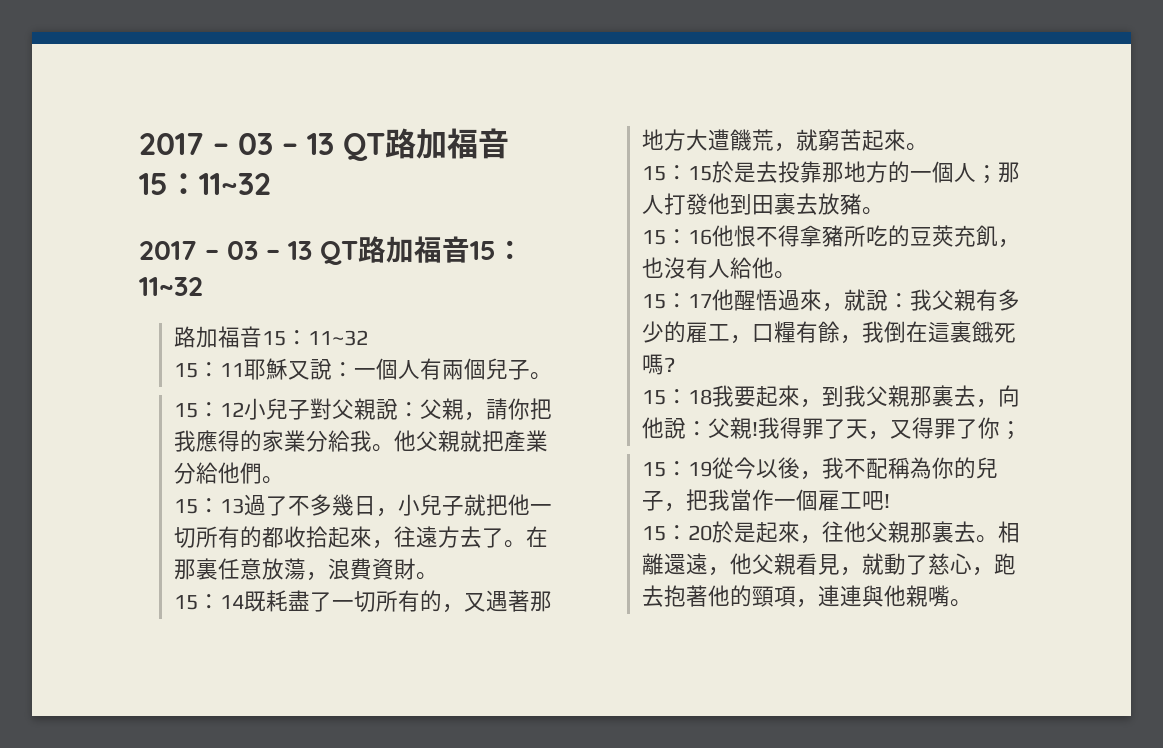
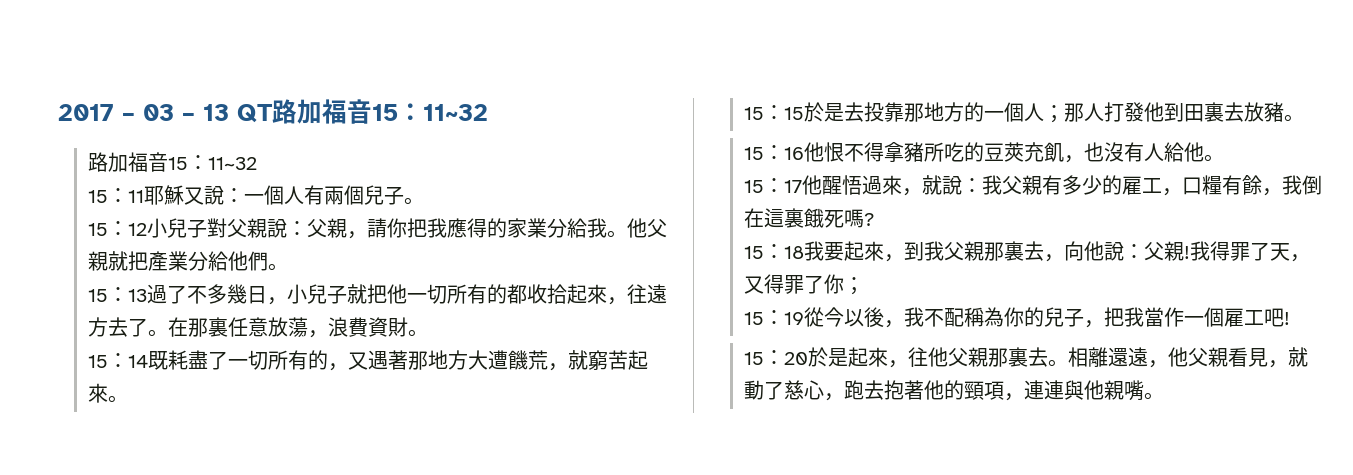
[139,236,524,265] [139,277,203,296] // 2017 – 03 – 13 QT路加福音15：11~32 -> (488, 112) none

